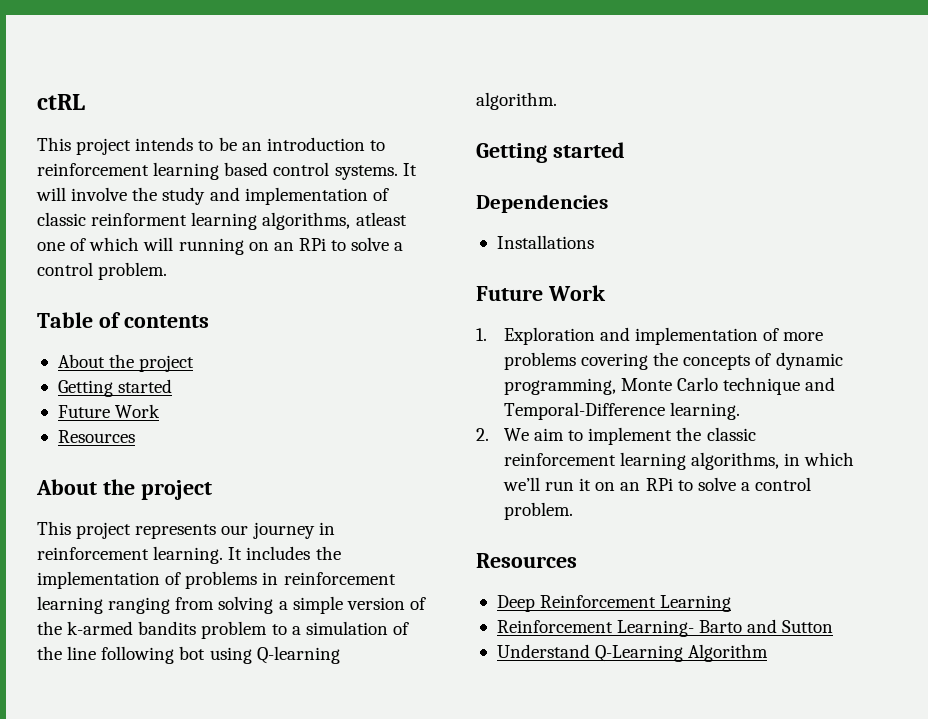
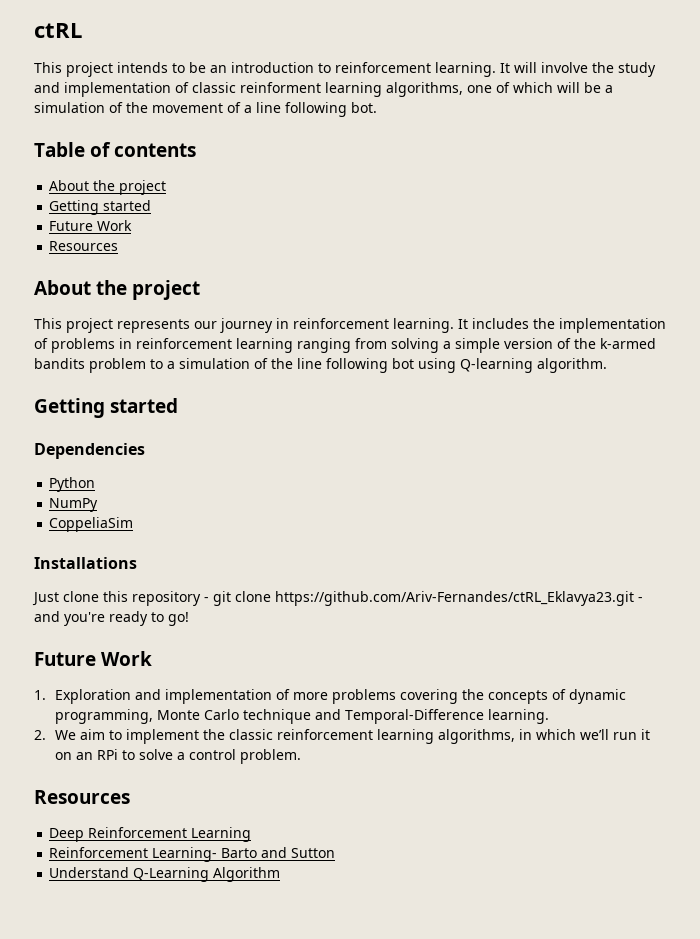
[153,162,398,180] learning based control systems. -> [435,62,496,77] learning.
[355,212,407,226] atleast -> (463, 89) none
[178,237,404,255] [37,262,168,280] running on an RPi to solve a control problem. -> [584,82,613,93] [34,102,377,117] be a simulation of the movement of a line following bot.
[496,235,594,249] Installations -> [49,477,96,492] [49,498,99,512] [49,517,134,532] [34,557,137,569] [32,591,643,606] [34,611,189,626] Python // NumPy // CoppeliaSim // Installations // Just clone this repository - git clone https://github.com/Ariv-Fernandes/ctRL_Eklavya23.git - and you're ready to go!

